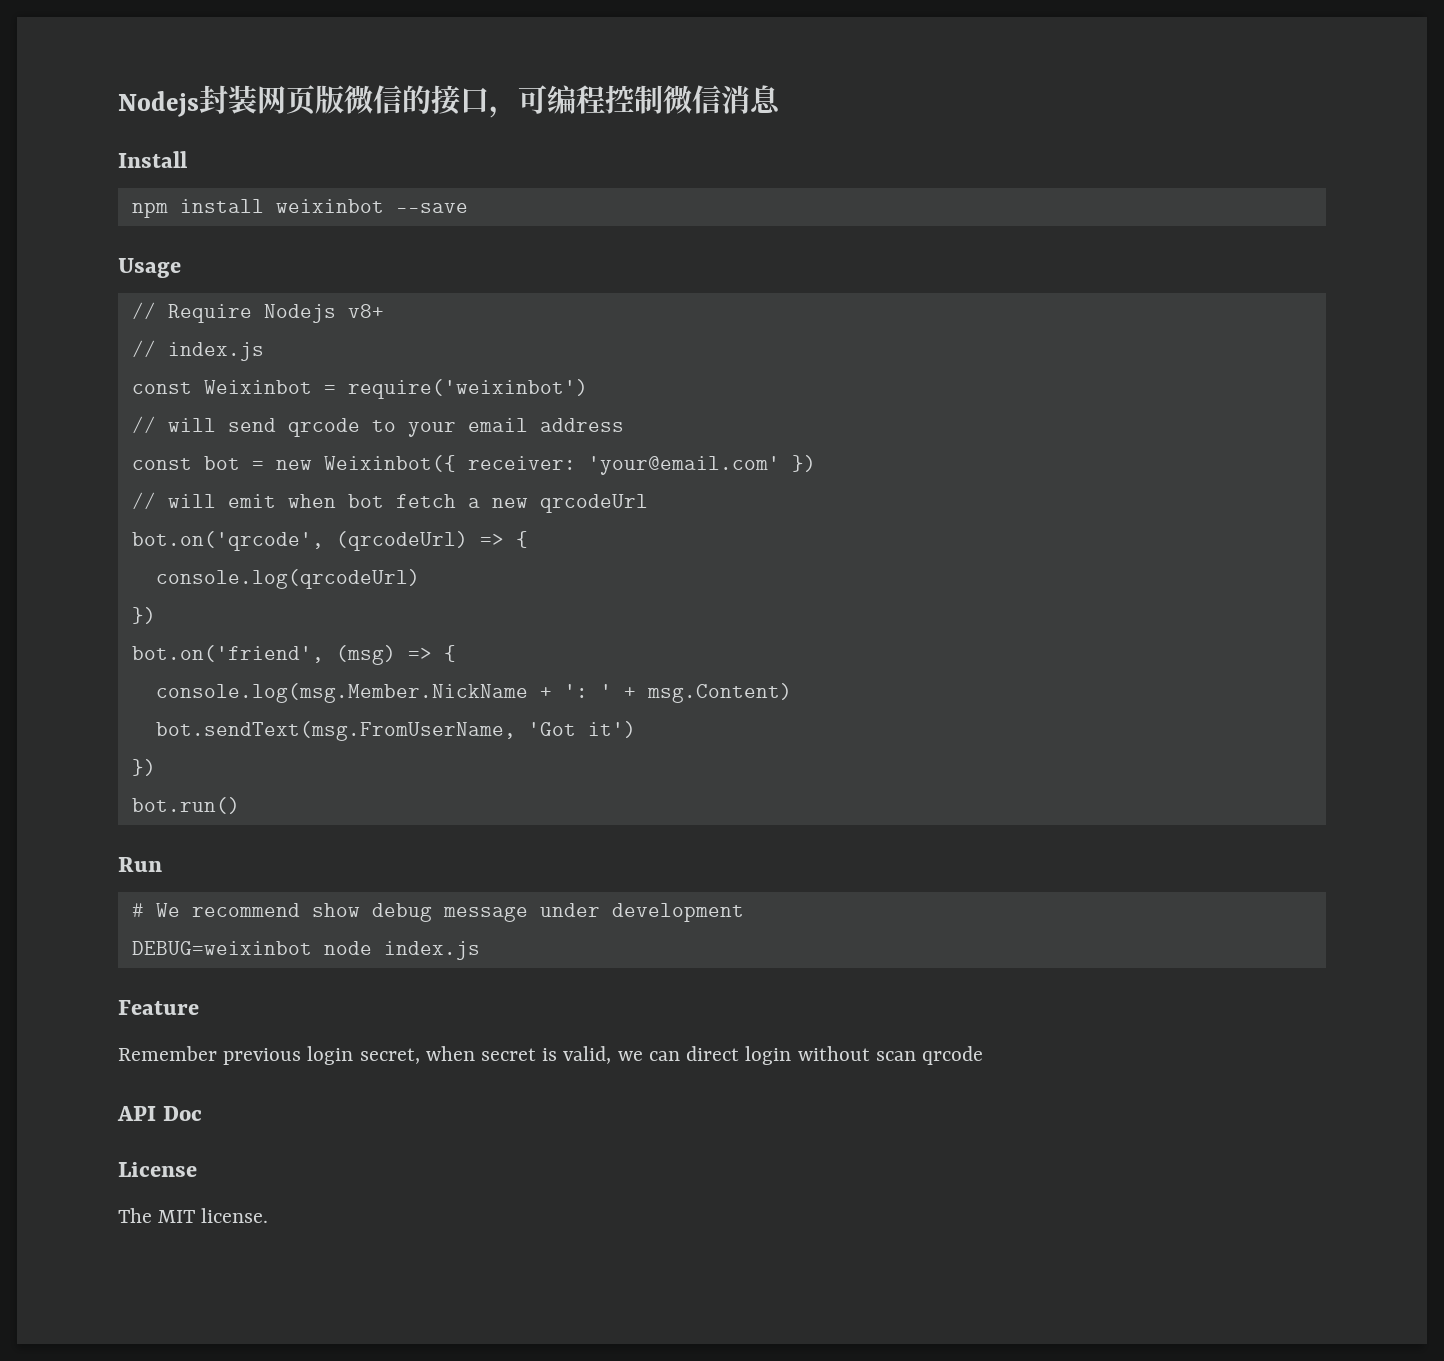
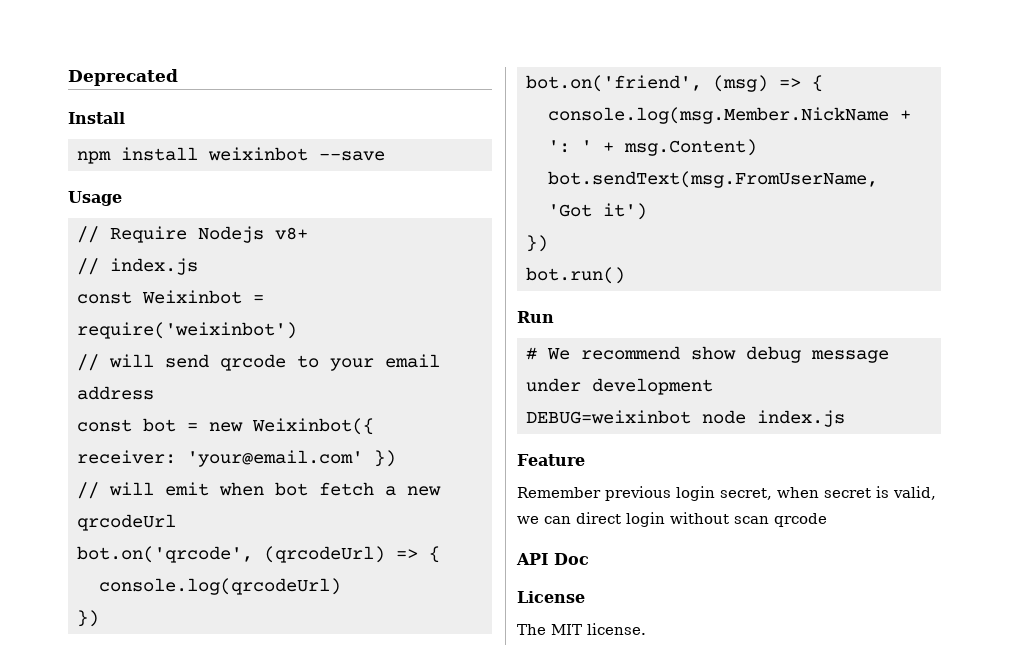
[118,85,781,118] Nodejs封装网页版微信的接口，可编程控制微信消息 -> [68,69,178,86] Deprecated

